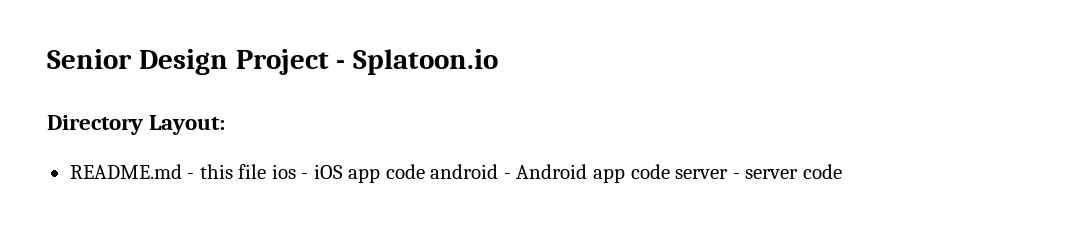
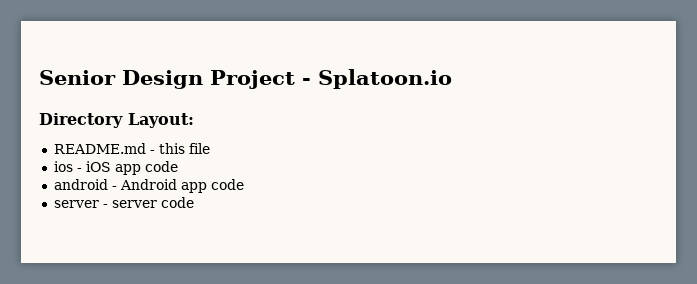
(267, 171) none -> (210, 148) //
(425, 171) none -> (178, 166) //
(670, 171) none -> (244, 184) //

